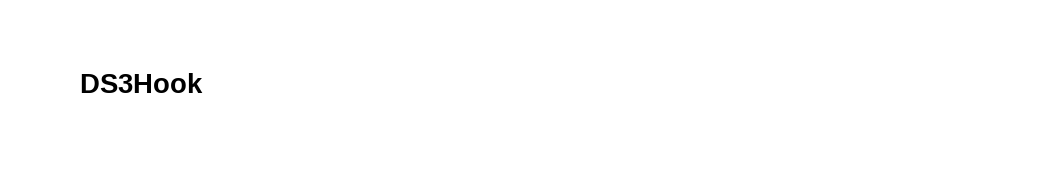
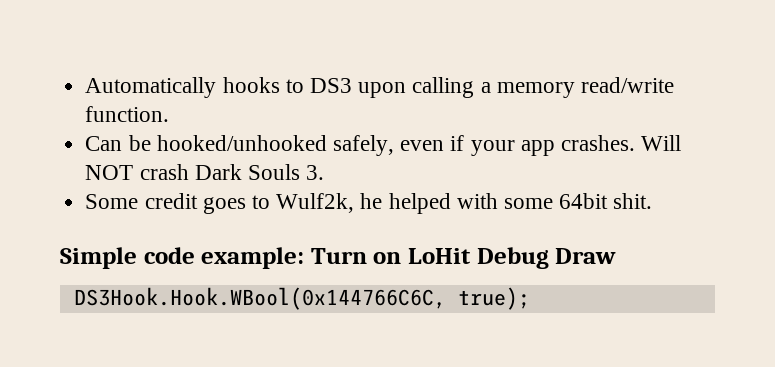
[80,73,203,93] DS3Hook -> [85,77,674,98] [85,106,170,122] [85,135,682,156] [85,164,325,180] [85,193,653,214] [60,247,617,269] [73,287,530,310] Automatically hooks to DS3 upon calling a memory read/write function. // Can be hooked/unhooked safely, even if your app crashes. Will NOT crash Dark Souls 3. // Some credit goes to Wulf2k, he helped with some 64bit shit. // Simple code example: Turn on LoHit Debug Draw // DS3Hook.Hook.WBool(0x144766C6C, true);

